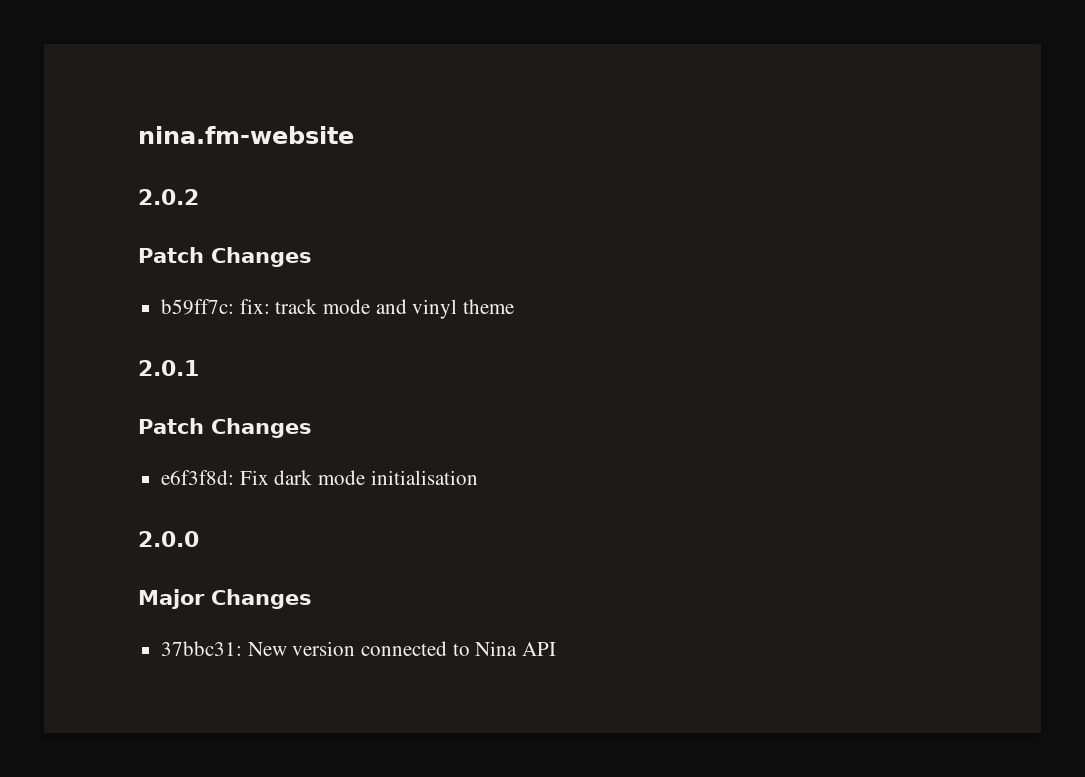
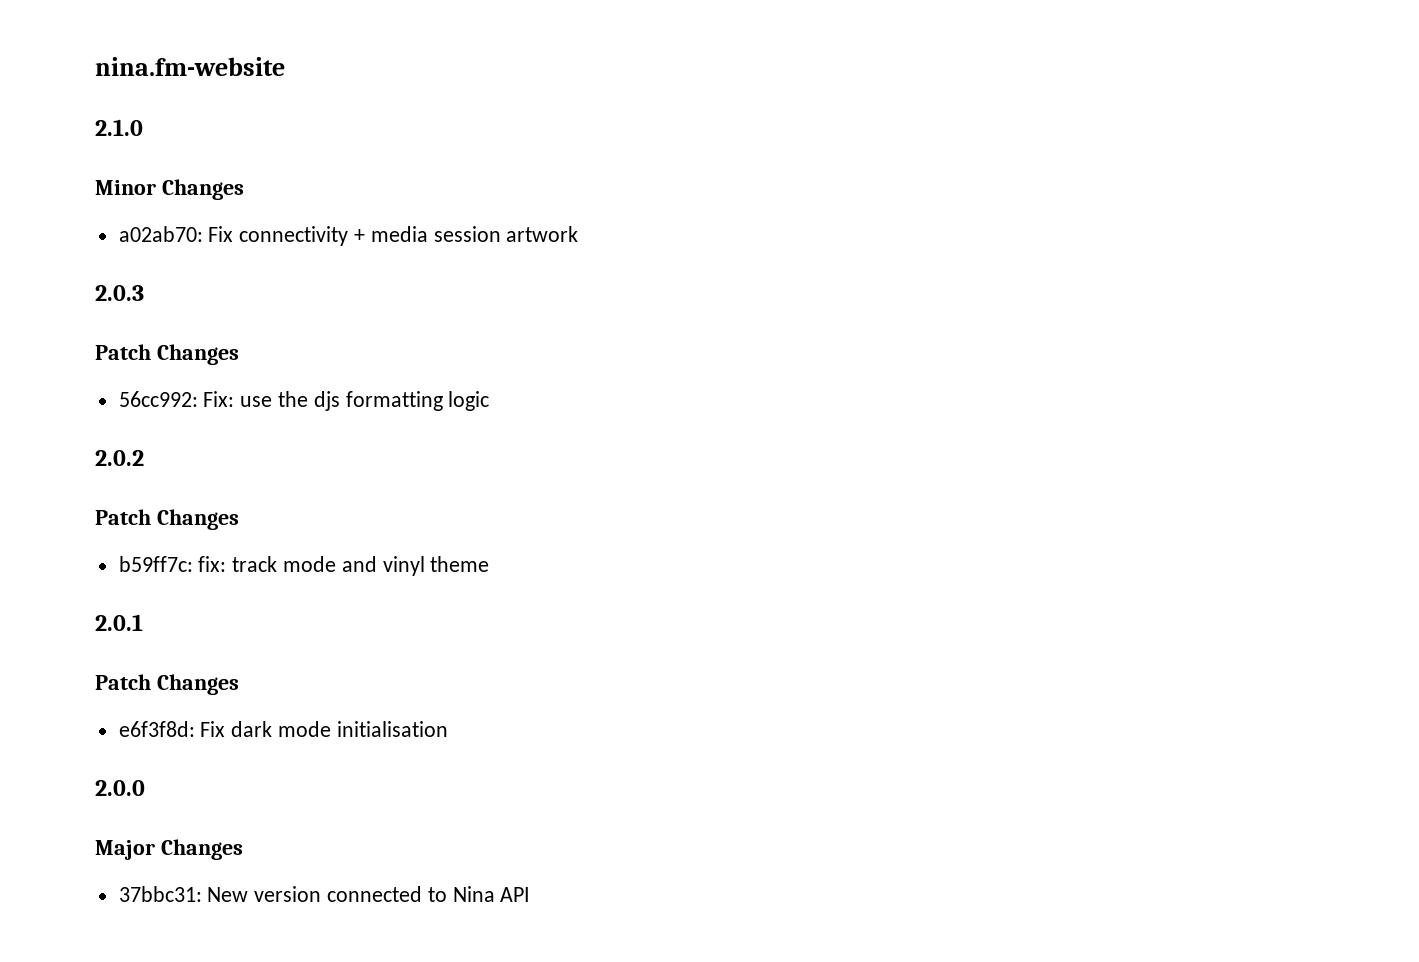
(354, 135) none -> [95,119,143,136] [95,179,244,200] [118,226,579,246] [95,285,144,301] [95,344,239,365] [118,391,490,411] // 2.1.0 // Minor Changes // a02ab70: Fix connectivity + media session artwork // 2.0.3 // Patch Changes // 56cc992: Fix: use the djs formatting logic

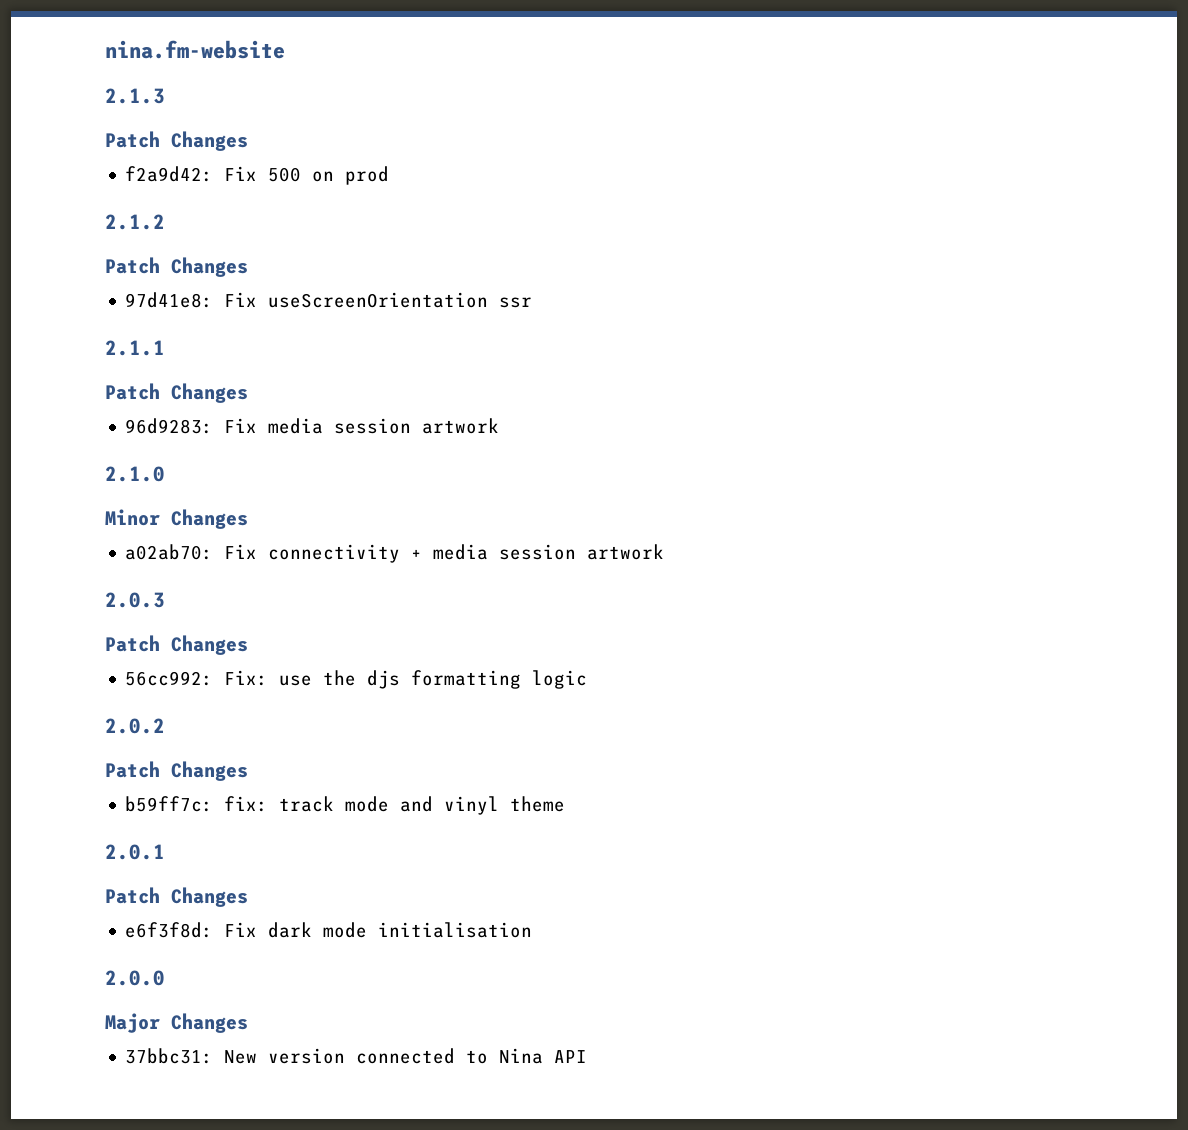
(285, 66) none -> [105,88,165,104] [105,131,248,151] [125,166,390,185] [105,214,165,230] [105,257,248,277] [125,292,533,308] [105,340,165,356] [105,383,248,403] [125,418,500,434] // 2.1.3 // Patch Changes // f2a9d42: Fix 500 on prod // 2.1.2 // Patch Changes // 97d41e8: Fix useScreenOrientation ssr // 2.1.1 // Patch Changes // 96d9283: Fix media session artwork

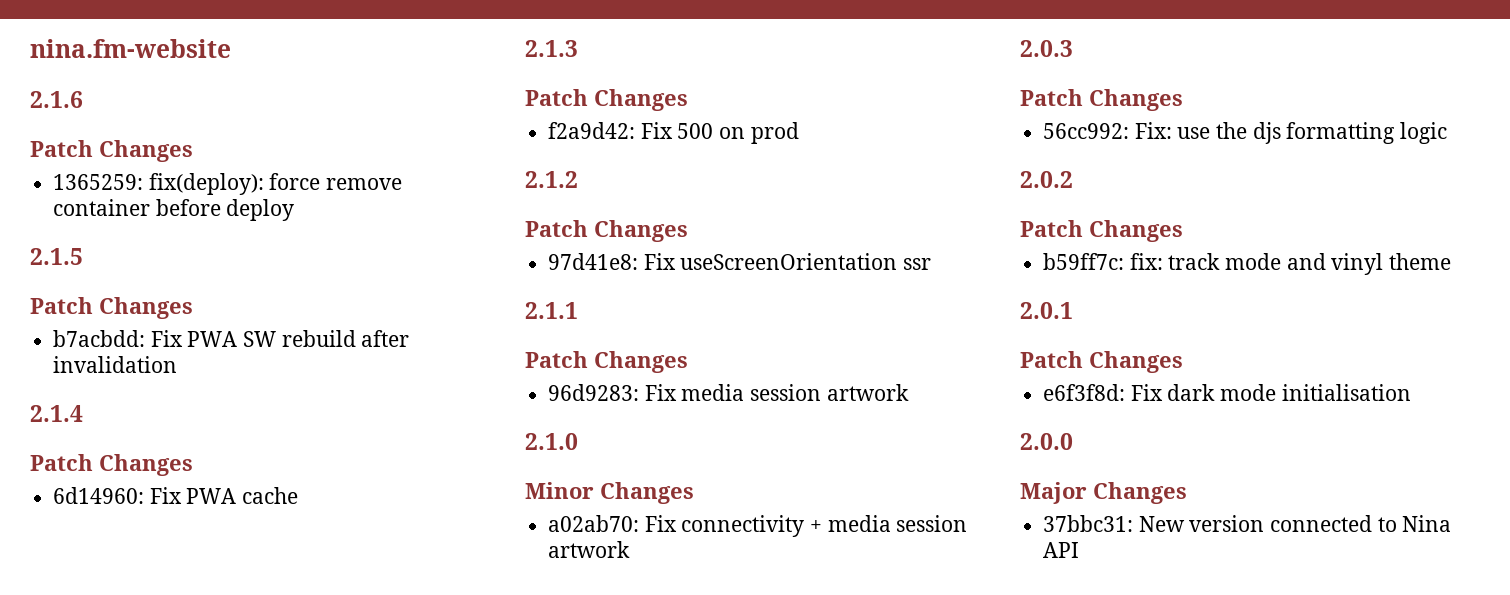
(285, 49) none -> [30,91,83,108] [30,140,193,162] [53,173,403,195] [53,199,295,221] [30,248,83,265] [30,297,193,319] [53,330,410,347] [53,356,178,373] [30,405,83,422] [30,454,193,476] [53,487,299,504] // 2.1.6 // Patch Changes // 1365259: fix(deploy): force remove container before deploy // 2.1.5 // Patch Changes // b7acbdd: Fix PWA SW rebuild after invalidation // 2.1.4 // Patch Changes // 6d14960: Fix PWA cache

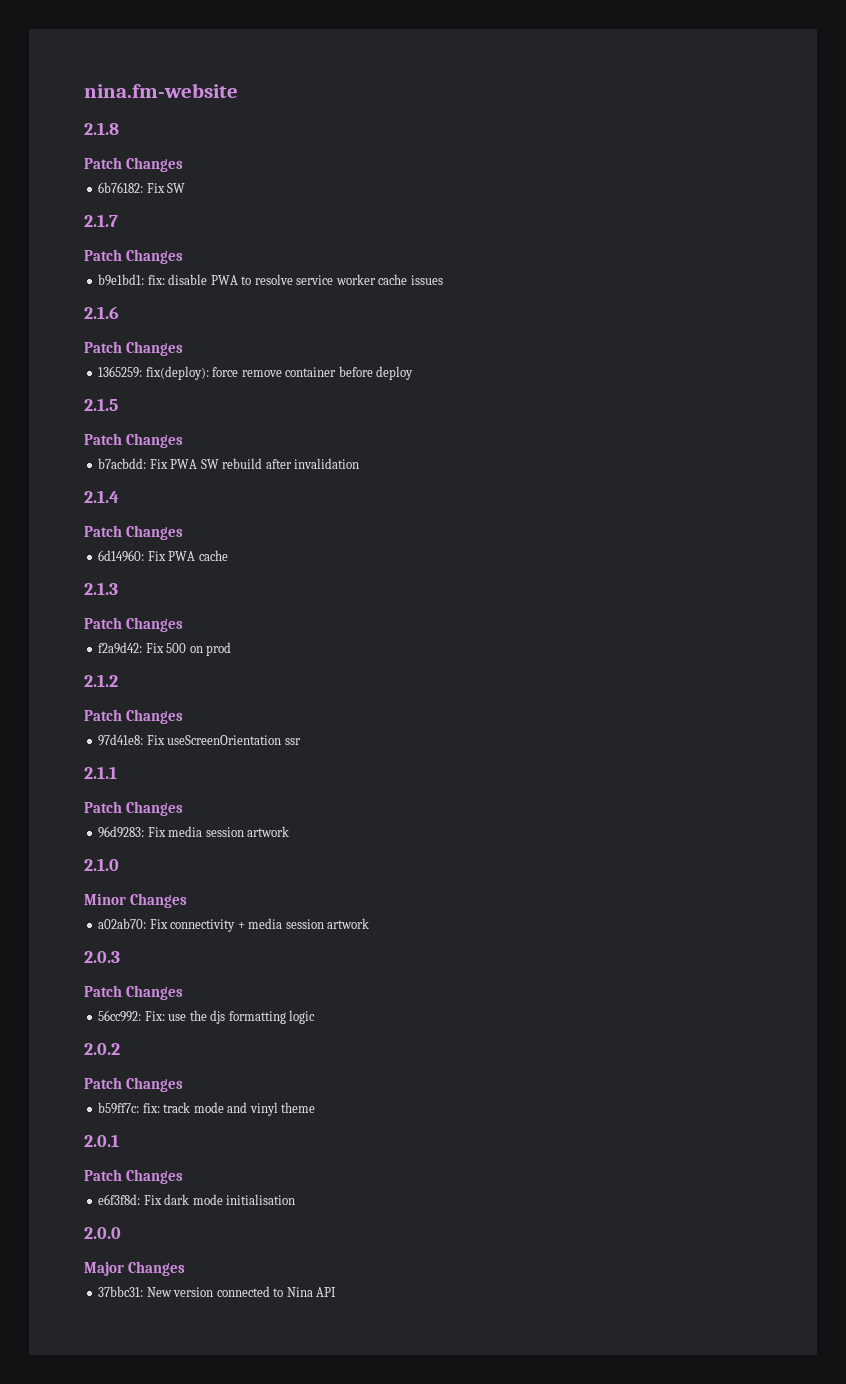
(231, 48) none -> [84,122,119,135] [84,157,184,172] [98,182,186,193] [84,214,118,227] [84,249,184,264] [98,274,443,286] // 2.1.8 // Patch Changes // 6b76182: Fix SW // 2.1.7 // Patch Changes // b9e1bd1: fix: disable PWA to resolve service worker cache issues

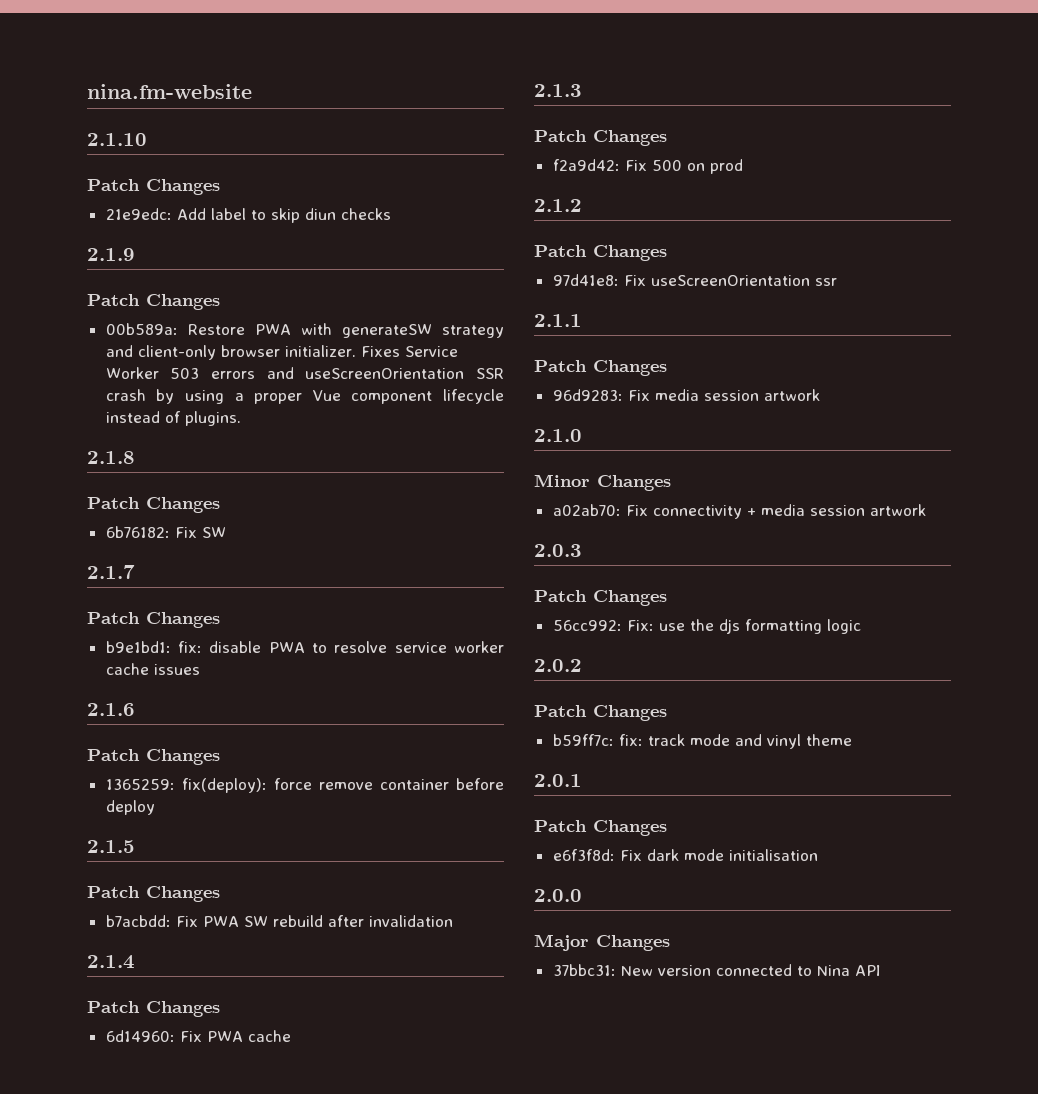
(238, 90) none -> [87,133,147,146] [87,179,220,195] [105,208,391,223] [87,248,135,261] [87,294,220,310] [105,323,504,338] [105,345,458,360] [105,367,504,379] [105,389,505,404] [105,411,241,426] // 2.1.10 // Patch Changes // 21e9edc: Add label to skip diun checks // 2.1.9 // Patch Changes // 00b589a: Restore PWA with generateSW strategy and client-only browser initializer. Fixes Service Worker 503 errors and useScreenOrientation SSR crash by using a proper Vue component lifecycle instead of plugins.

